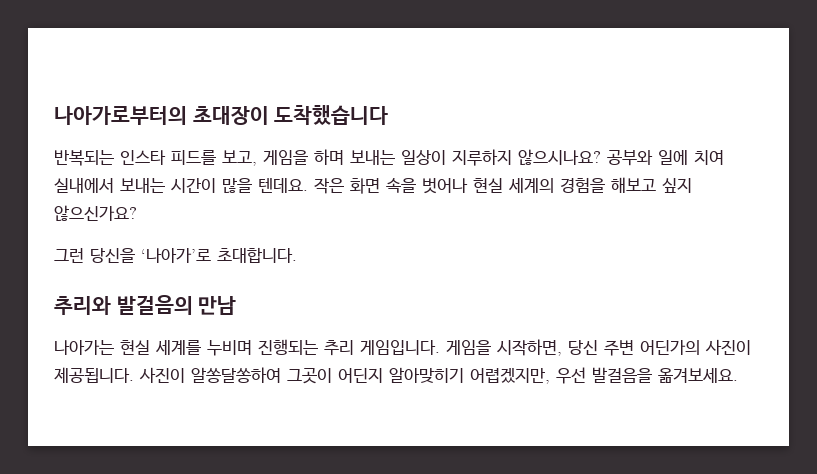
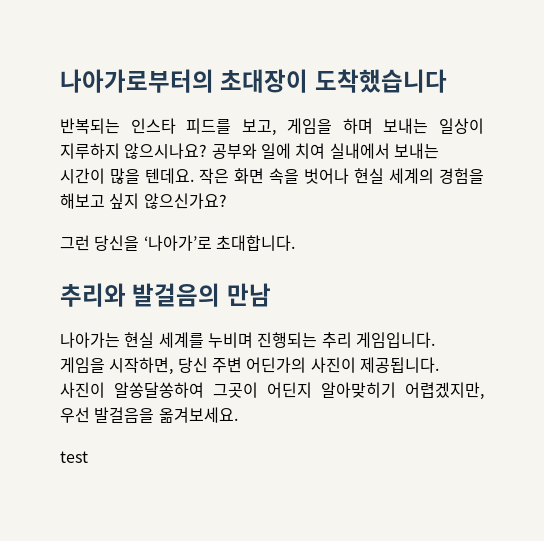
(738, 375) none -> [60,451,88,463] // test

